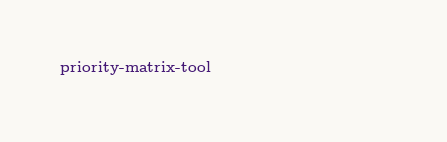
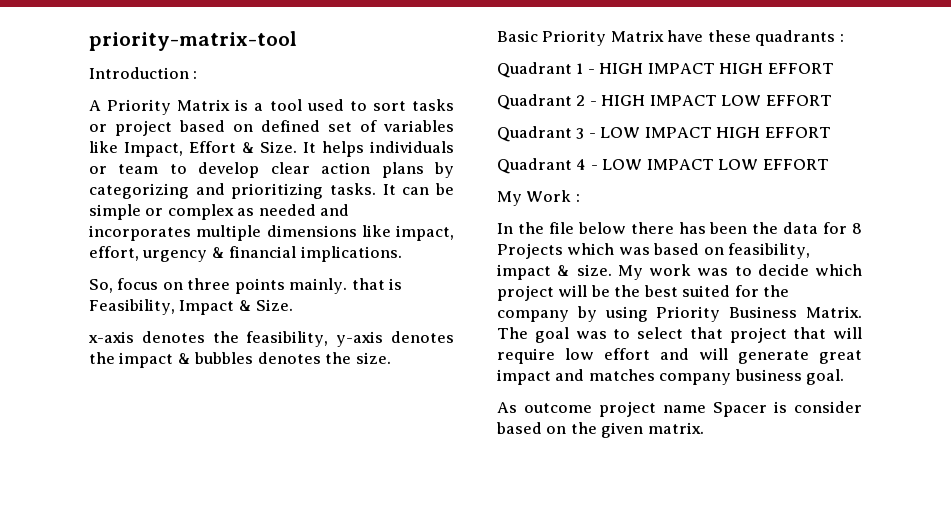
(211, 68) none -> [89,67,198,79] [89,99,454,115] [89,120,454,136] [89,141,454,157] [89,162,454,178] [89,183,455,199] [89,204,350,220] [89,225,454,241] [89,246,402,262] [89,278,403,294] [89,299,294,315] [88,331,455,347] [89,352,391,368] [497,30,844,46] [497,62,834,78] [497,94,832,110] [497,126,831,142] [497,158,829,174] [497,190,580,206] [497,222,862,234] [497,243,811,259] [497,264,862,280] [497,285,790,301] [497,306,862,322] [497,327,862,343] [497,348,862,364] [497,369,845,385] [497,401,862,417] [496,422,704,438] // Introduction : // A Priority Matrix is a tool used to sort tasks or project based on defined set of variables like Impact, Effort & Size. It helps individuals or team to develop clear action plans by categorizing and prioritizing tasks. It can be simple or complex as needed and incorporates multiple dimensions like impact, effort, urgency & financial implications. // So, focus on three points mainly. that is Feasibility, Impact & Size. // x-axis denotes the feasibility, y-axis denotes the impact & bubbles denotes the size. // Basic Priority Matrix have these quadrants : // Quadrant 1 - HIGH IMPACT HIGH EFFORT // Quadrant 2 - HIGH IMPACT LOW EFFORT // Quadrant 3 - LOW IMPACT HIGH EFFORT // Quadrant 4 - LOW IMPACT LOW EFFORT // My Work : // In the file below there has been the data for 8 Projects which was based on feasibility, impact & size. My work was to decide which project will be the best suited for the company by using Priority Business Matrix. The goal was to select that project that will require low effort and will generate great impact and matches company business goal. // As outcome project name Spacer is consider based on the given matrix.

